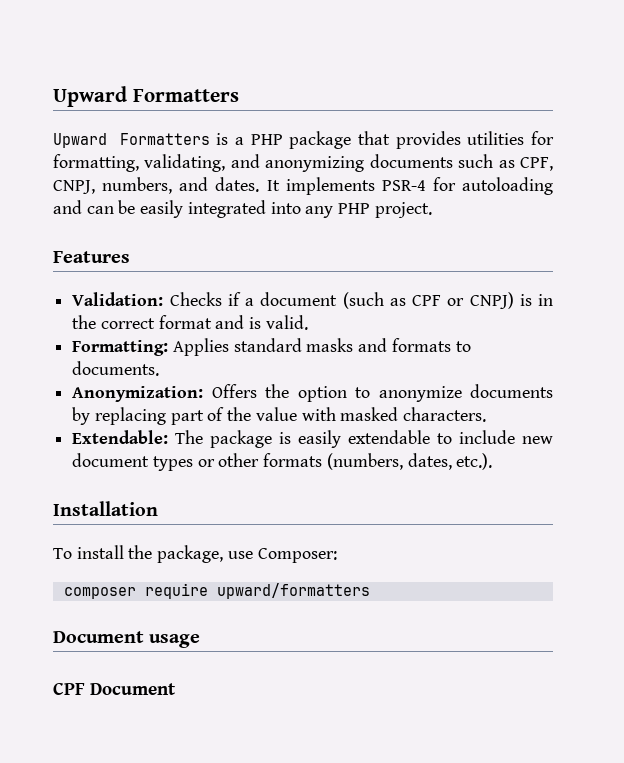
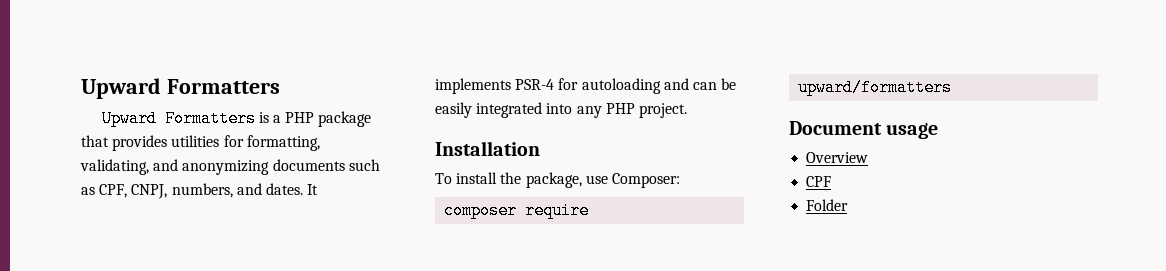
[53,251,130,263] [72,292,553,309] [72,315,308,330] [72,338,471,356] [72,361,160,376] [72,384,553,402] [72,407,487,425] [72,430,553,448] [72,453,493,471] // Features // Validation: Checks if a document (such as CPF or CNPJ) is in the correct format and is valid. // Formatting: Applies standard masks and formats to documents. // Anonymization: Offers the option to anonymize documents by replacing part of the value with masked characters. // Extendable: The package is easily extendable to include new document types or other formats (numbers, dates, etc.). -> (687, 110) none
[53,682,176,695] // CPF Document -> [806,152,869,163] [806,176,832,187] [806,199,849,211] // Overview // CPF // Folder

